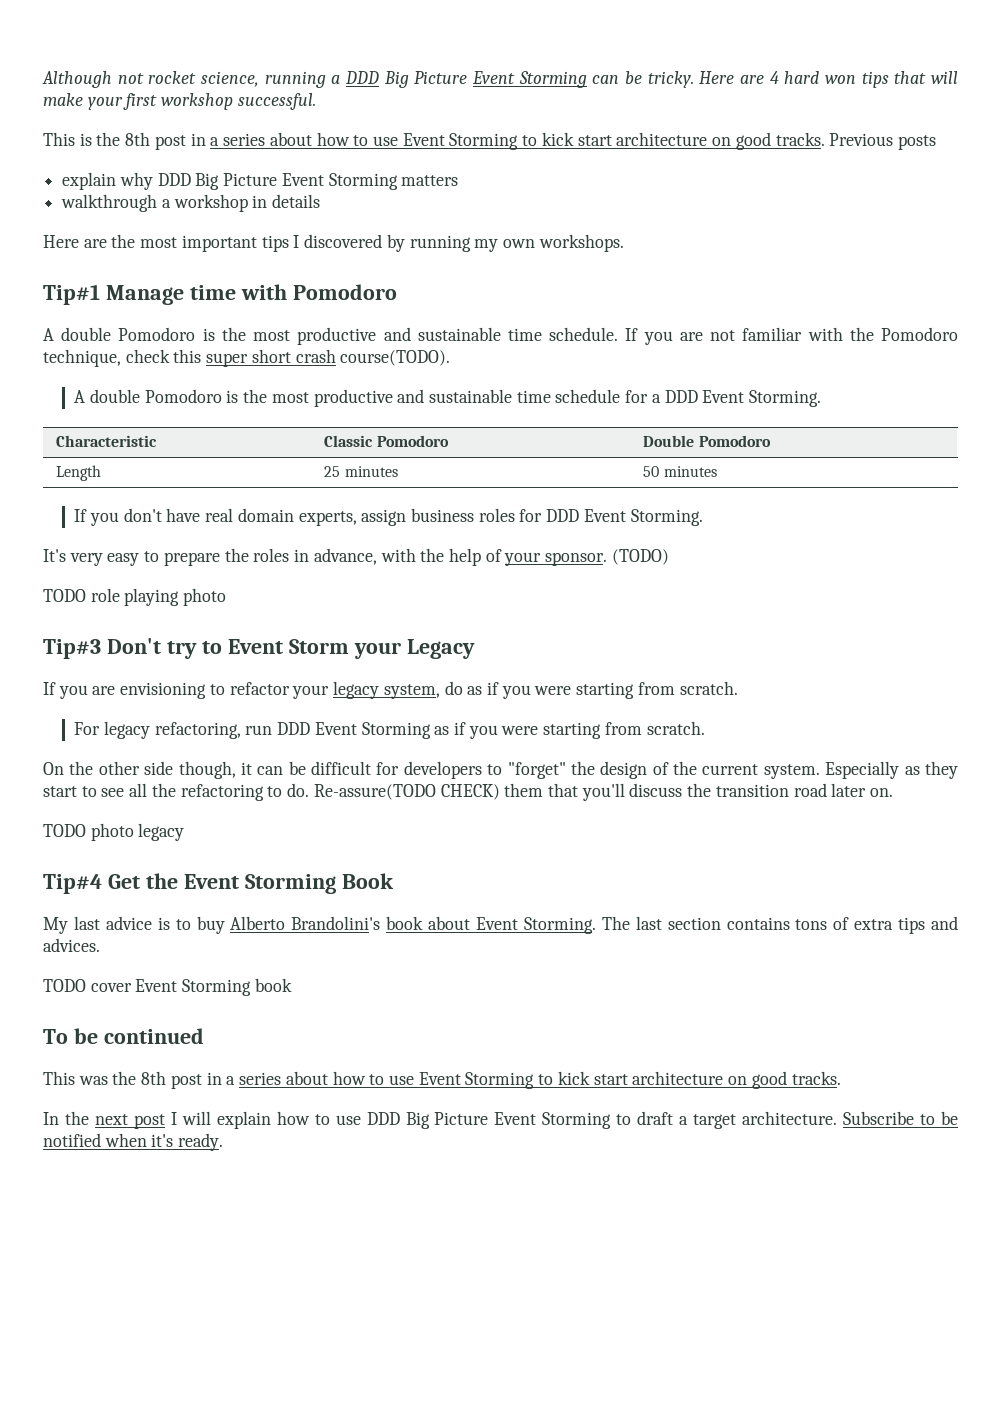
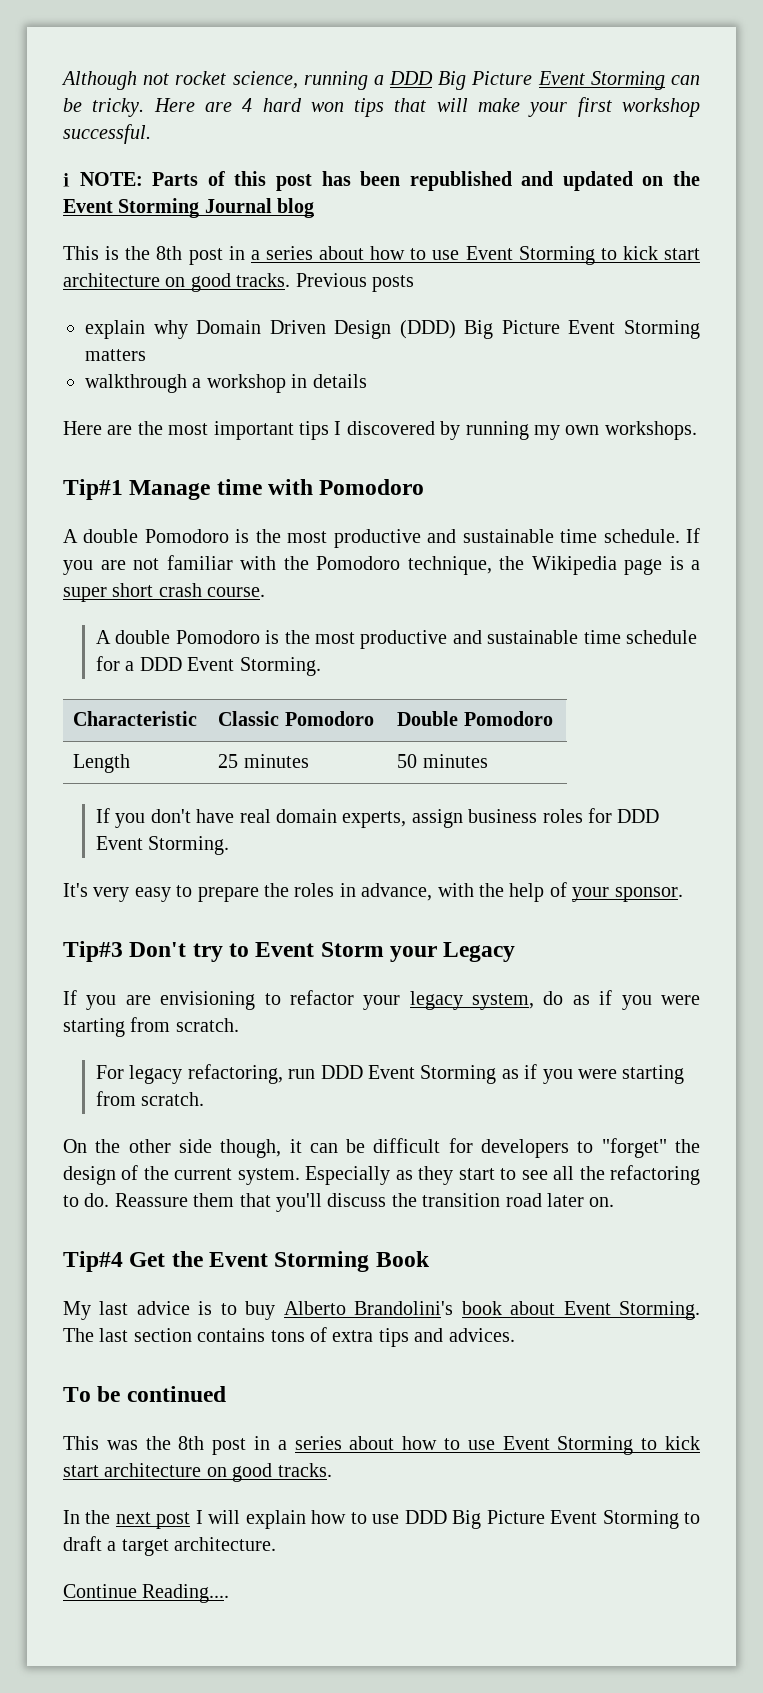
(316, 101) none -> [63,171,700,191] [63,198,315,218] // ℹ NOTE: Parts of this post has been republished and updated on the Event Storming Journal blog
[157,173,191,186] DDD -> [196,320,456,339] Domain Driven Design (DDD)
[125,349,202,363] check this -> [499,556,700,575] the Wikipedia page is a
[340,350,451,366] course(TODO). -> [207,587,266,597] course.
[611,549,669,565] [43,588,227,606] (TODO) // TODO role playing photo -> (683, 894) none
[313,784,500,800] Re-assure(TODO CHECK) -> [114,1193,188,1207] Reassure
[43,823,185,841] // TODO photo legacy -> (615, 1202) none
[43,978,292,996] // TODO cover Event Storming book -> (515, 1335) none
[843,1111,959,1125] [43,1133,224,1151] Subscribe to be notified when it's ready. -> [63,1584,230,1603] // Continue Reading....

